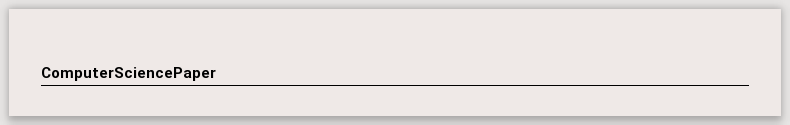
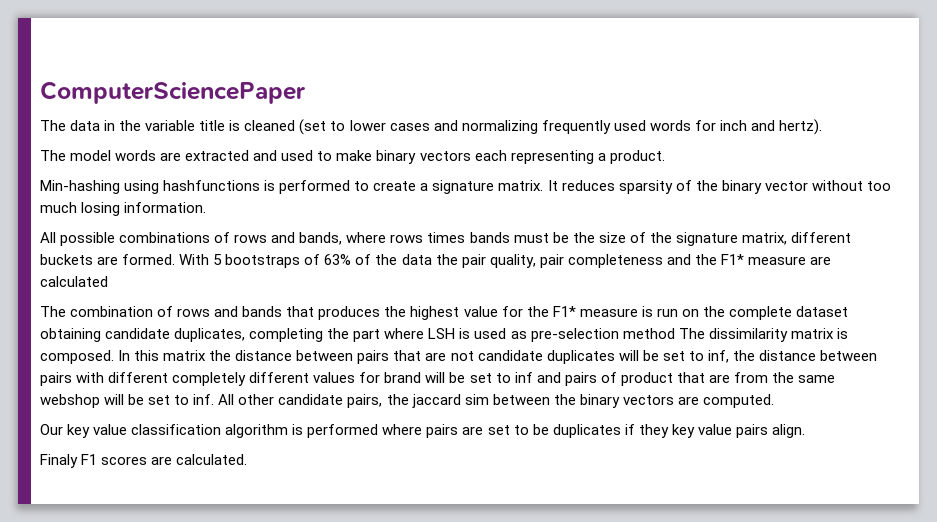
(216, 74) none -> [40,119,822,135] [40,150,665,164] [40,180,891,194] [40,202,207,216] [40,232,851,246] [40,254,831,268] [40,276,108,287] [40,306,848,320] [40,328,848,342] [40,350,877,364] [40,372,836,386] [40,394,774,408] [40,424,805,438] [40,454,248,468] // The data in the variable title is cleaned (set to lower cases and normalizing frequently used words for inch and hertz). // The model words are extracted and used to make binary vectors each representing a product. // Min-hashing using hashfunctions is performed to create a signature matrix. It reduces sparsity of the binary vector without too much losing information. // All possible combinations of rows and bands, where rows times bands must be the size of the signature matrix, different buckets are formed. With 5 bootstraps of 63% of the data the pair quality, pair completeness and the F1* measure are calculated // The combination of rows and bands that produces the highest value for the F1* measure is run on the complete dataset obtaining candidate duplicates, completing the part where LSH is used as pre-selection method The dissimilarity matrix is composed. In this matrix the distance between pairs that are not candidate duplicates will be set to inf, the distance between pairs with different completely different values for brand will be set to inf and pairs of product that are from the same webshop will be set to inf. All other candidate pairs, the jaccard sim between the binary vectors are computed. // Our key value classification algorithm is performed where pairs are set to be duplicates if they key value pairs align. // Finaly F1 scores are calculated.

